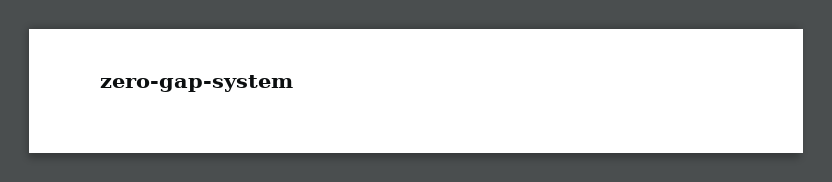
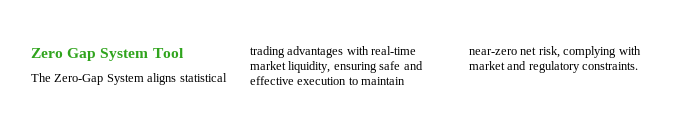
[100,75,293,92] zero-gap-system -> [31,48,184,61] [31,73,227,85] [250,46,417,58] [250,61,423,73] [250,76,406,85] [469,46,641,58] [469,61,639,73] Zero Gap System Tool // The Zero-Gap System aligns statistical trading advantages with real-time market liquidity, ensuring safe and effective execution to maintain near-zero net risk, complying with market and regulatory constraints.

